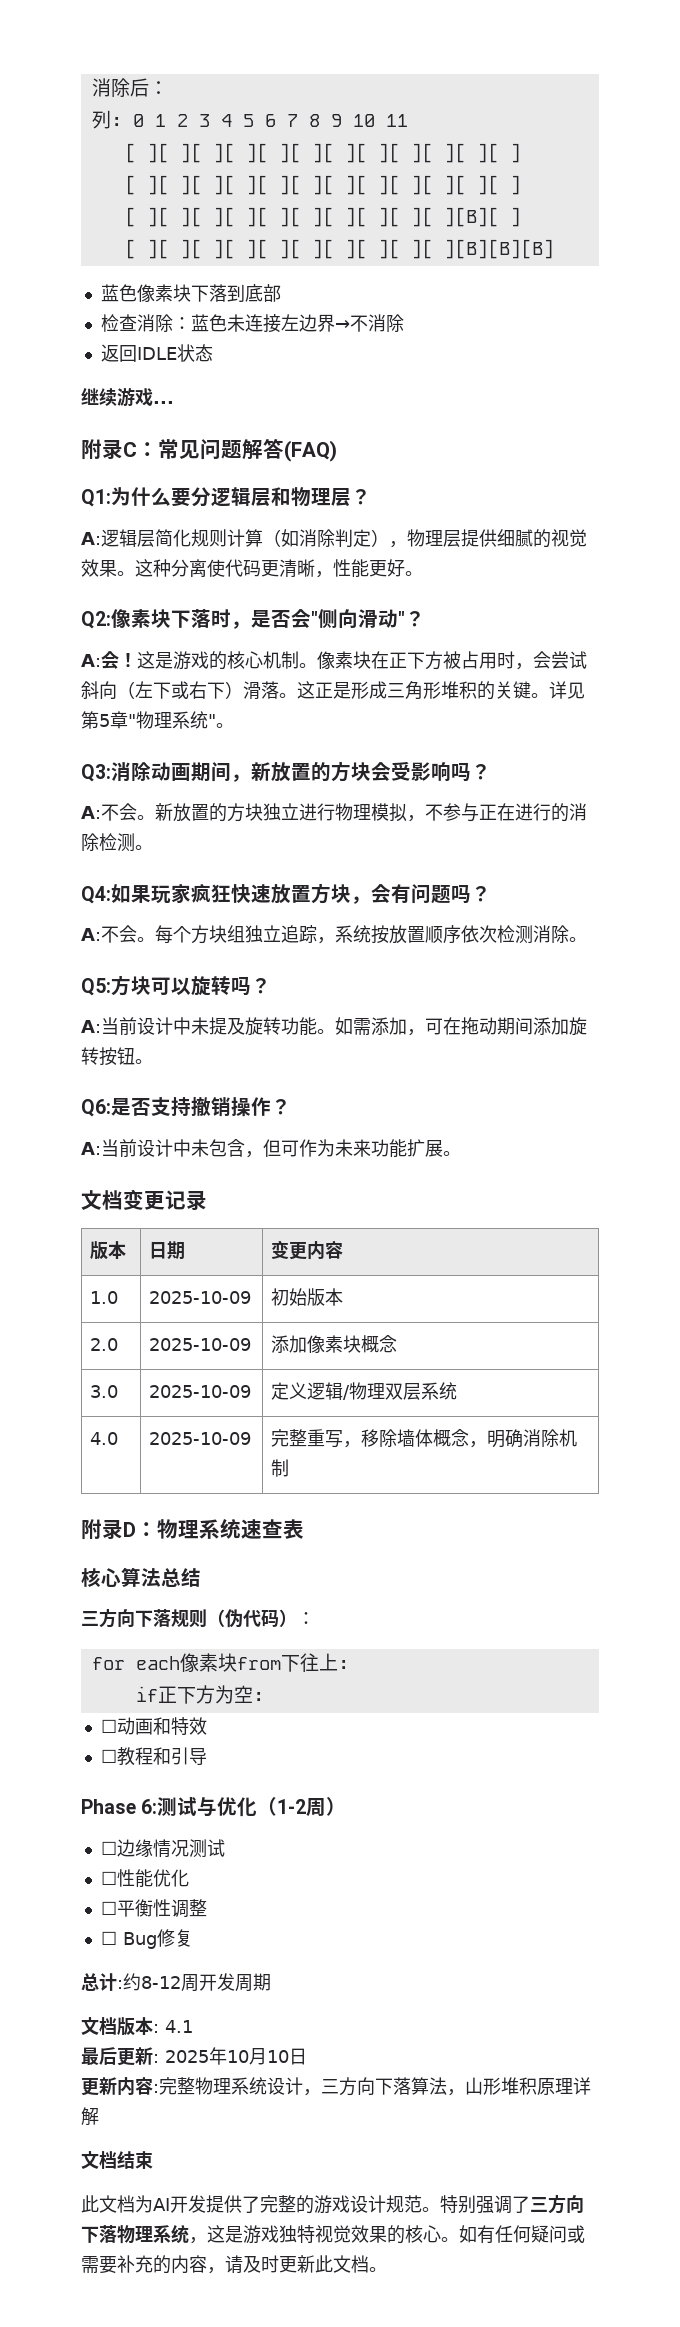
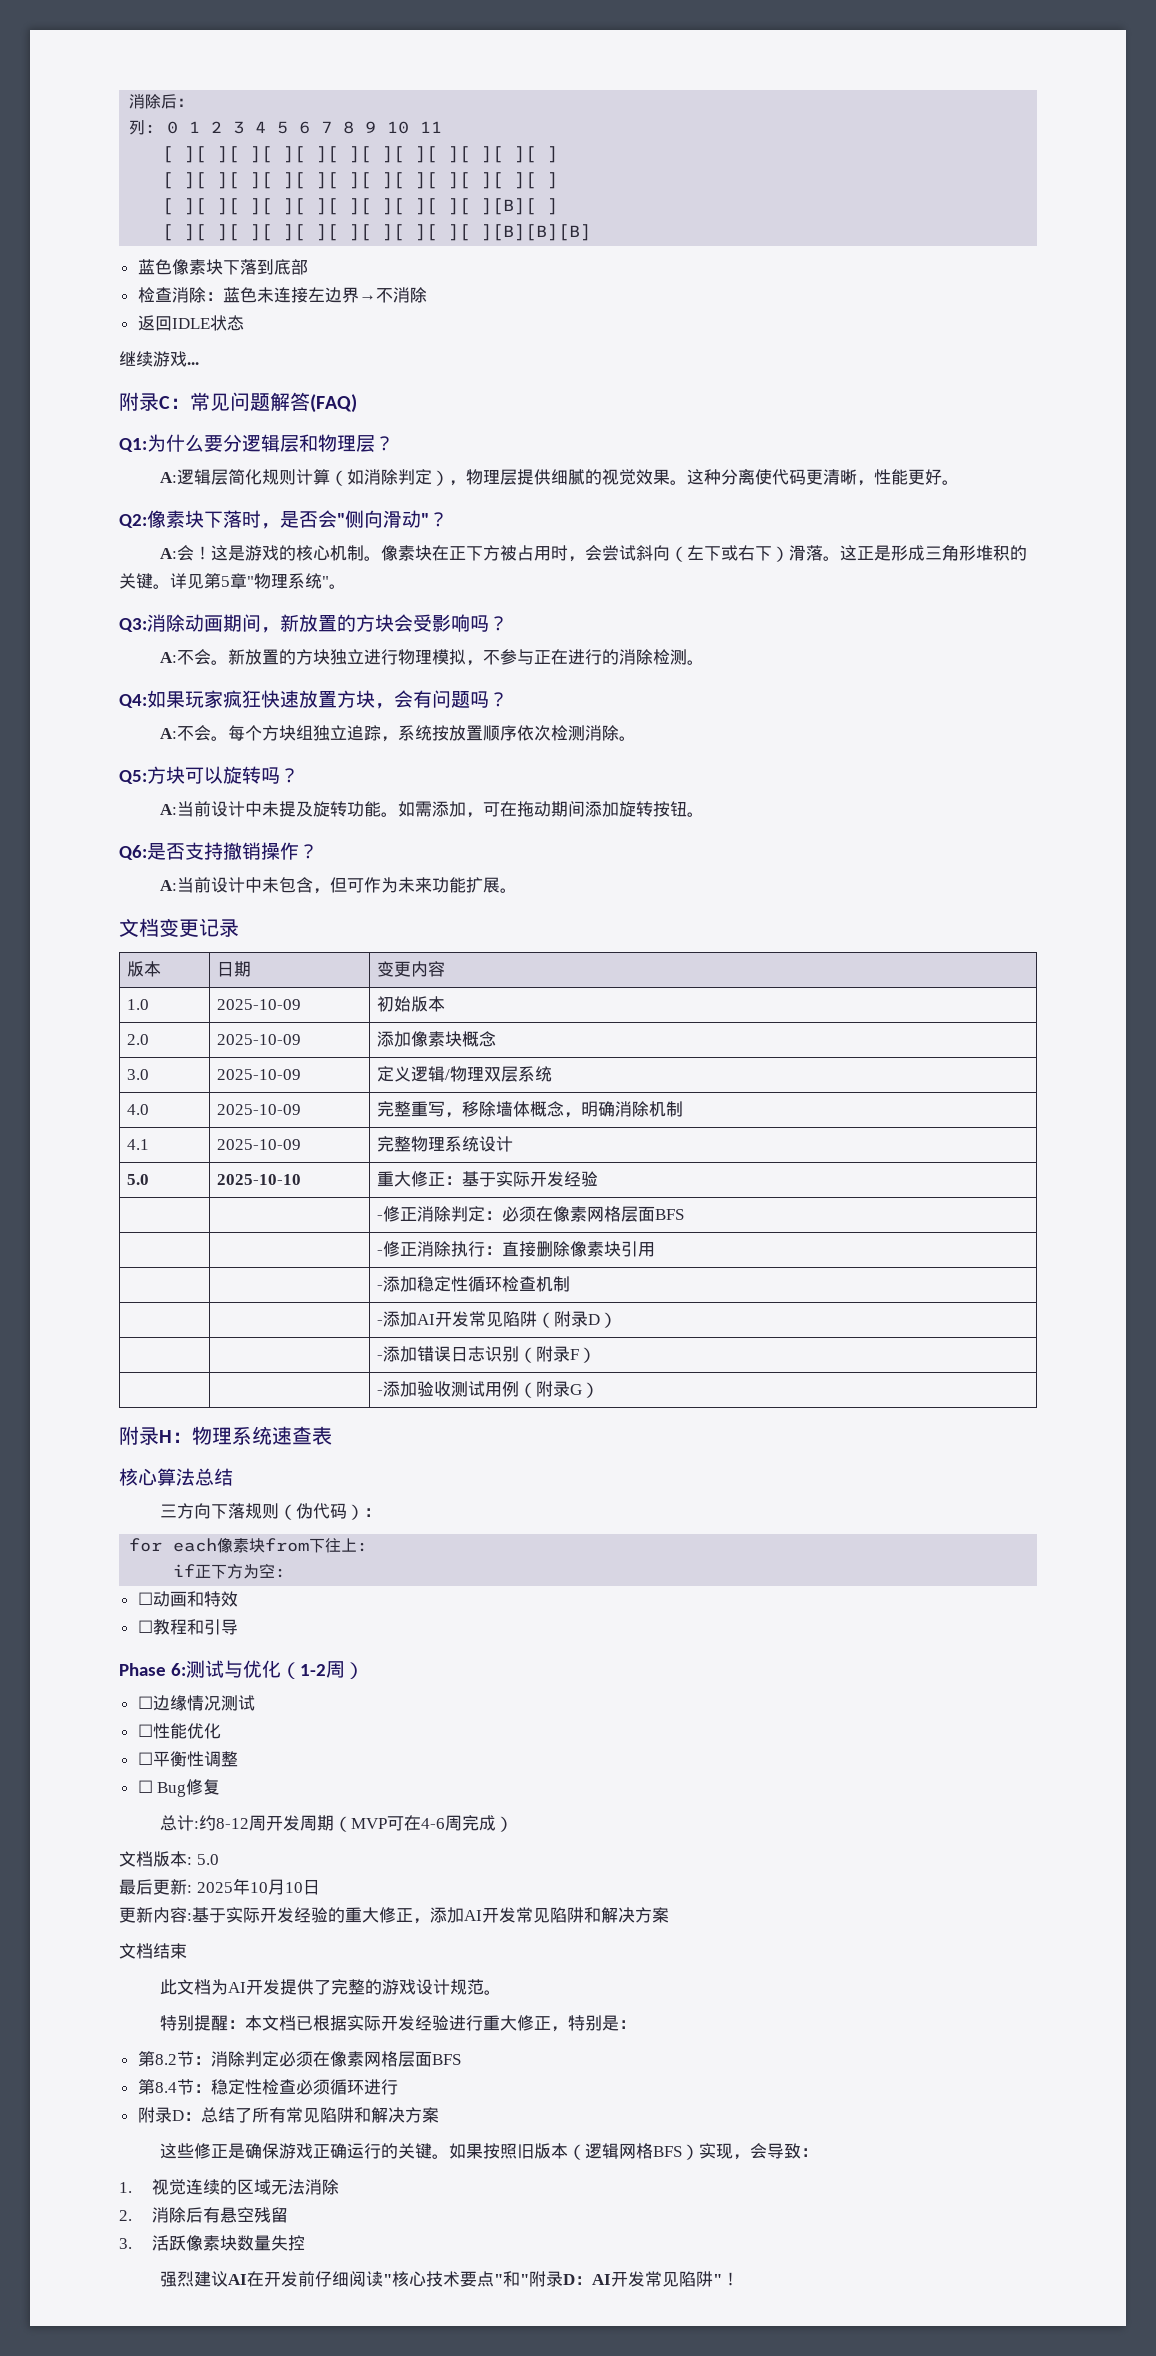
[81,1519,136,1540] // 附录D -> [126,1139,149,1150] [216,1139,301,1150] [376,1136,513,1152] [126,1174,149,1185] [216,1174,301,1185] [376,1171,598,1187] [376,1206,684,1222] [376,1241,655,1257] [376,1276,570,1292] [376,1311,617,1328] [376,1346,596,1363] [376,1381,599,1398] [119,1426,172,1445] // 4.1 | 2025-10-09 | 完整物理系统设计 // 5.0 | 2025-10-10 | 重大修正：基于实际开发经验 // | | -修正消除判定：必须在像素网格层面BFS // | | -修正消除执行：直接删除像素块引用 // | | -添加稳定性循环检查机制 // | | -添加AI开发常见陷阱（附录D） // | | -添加错误日志识别（附录F） // | | -添加验收测试用例（附录G） // 附录H
(271, 1982) none -> [333,1815,513,1832] （MVP可在4-6周完成）
[165,2020,193,2033] 4.1 -> [196,1854,219,1865] 5.0
[159,2077,591,2096] [81,2107,99,2126] 完整物理系统设计，三方向下落算法，山形堆积原理详解 -> [192,1907,669,1924] 基于实际开发经验的重大修正，添加AI开发常见陷阱和解决方案
[440,2194,584,2214] [81,2224,585,2244] [81,2255,387,2274] 特别强调了三方向下落物理系统，这是游戏独特视觉效果的核心。如有任何疑问或需要补充的内容，请及时更新此文档。 -> [159,2015,636,2032] [137,2051,461,2067] [137,2079,398,2095] [137,2107,439,2123] [159,2143,818,2160] [119,2179,340,2195] [119,2207,289,2223] [119,2235,306,2251] [159,2271,739,2287] // 特别提醒：本文档已根据实际开发经验进行重大修正，特别是： // 第8.2节：消除判定必须在像素网格层面BFS // 第8.4节：稳定性检查必须循环进行 // 附录D：总结了所有常见陷阱和解决方案 // 这些修正是确保游戏正确运行的关键。如果按照旧版本（逻辑网格BFS）实现，会导致： // 1.视觉连续的区域无法消除 // 2.消除后有悬空残留 // 3.活跃像素块数量失控 // 强烈建议AI在开发前仔细阅读"核心技术要点"和"附录D：AI开发常见陷阱"！

